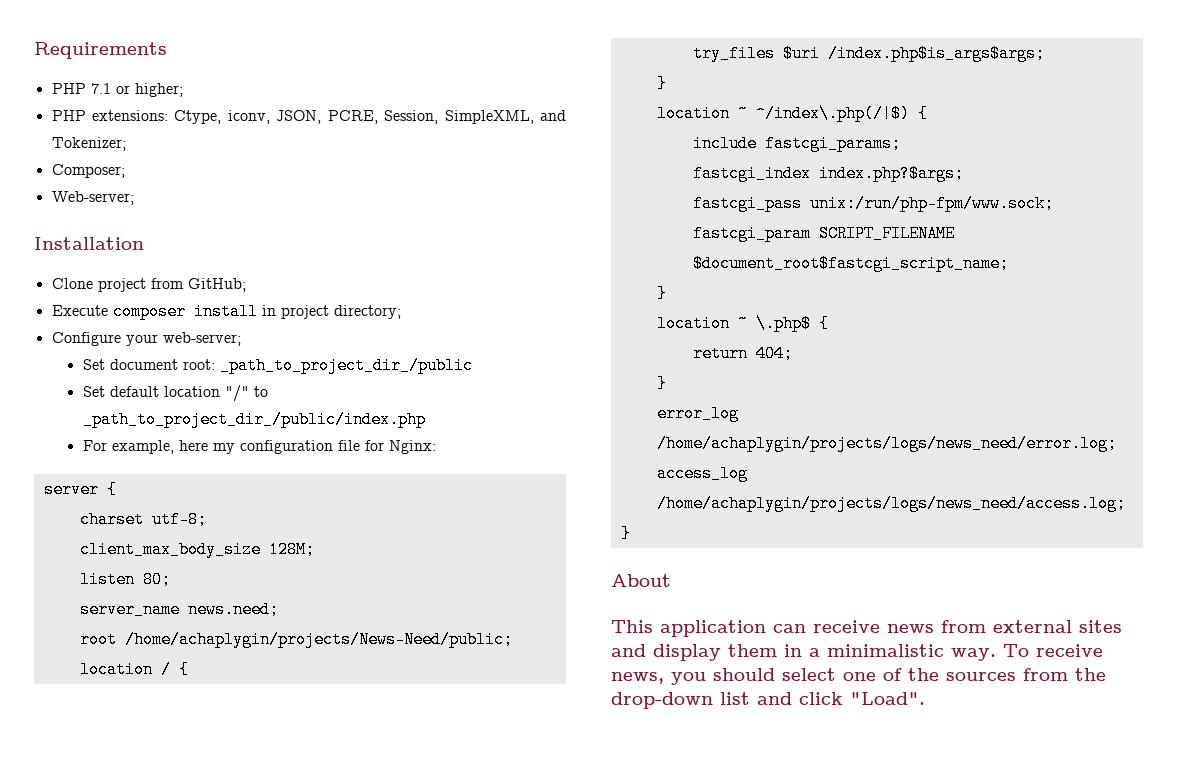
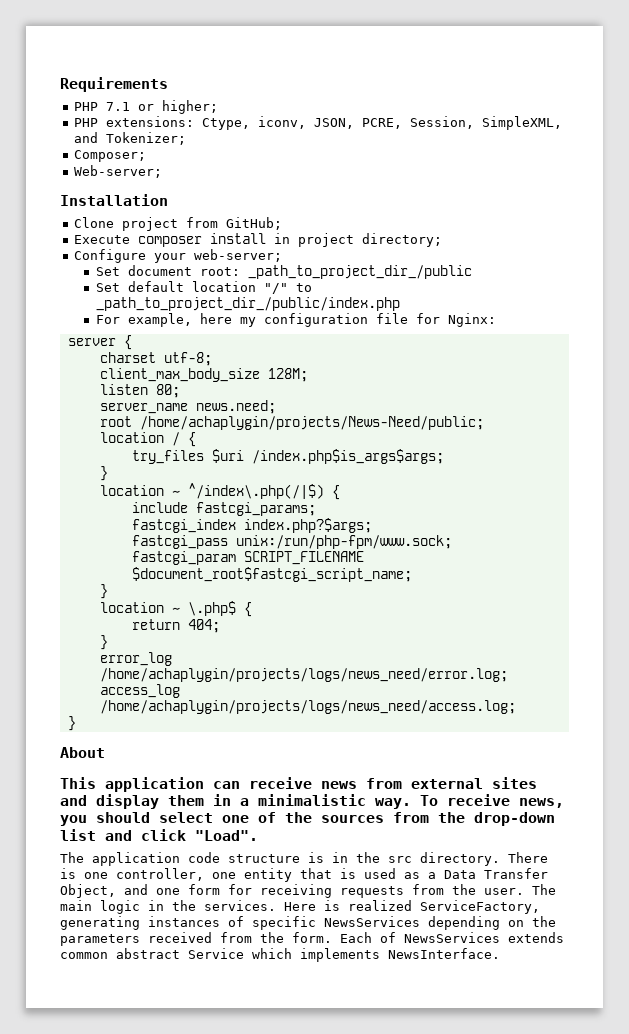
(925, 698) none -> [60,852,548,866] [60,868,548,882] [60,884,556,898] [60,900,540,914] [60,916,556,930] [60,932,564,946] [60,948,500,962] // The application code structure is in the src directory. There is one controller, one entity that is used as a Data Transfer Object, and one form for receiving requests from the user. The main logic in the services. Here is realized ServiceFactory, generating instances of specific NewsServices depending on the parameters received from the form. Each of NewsServices extends common abstract Service which implements NewsInterface.

